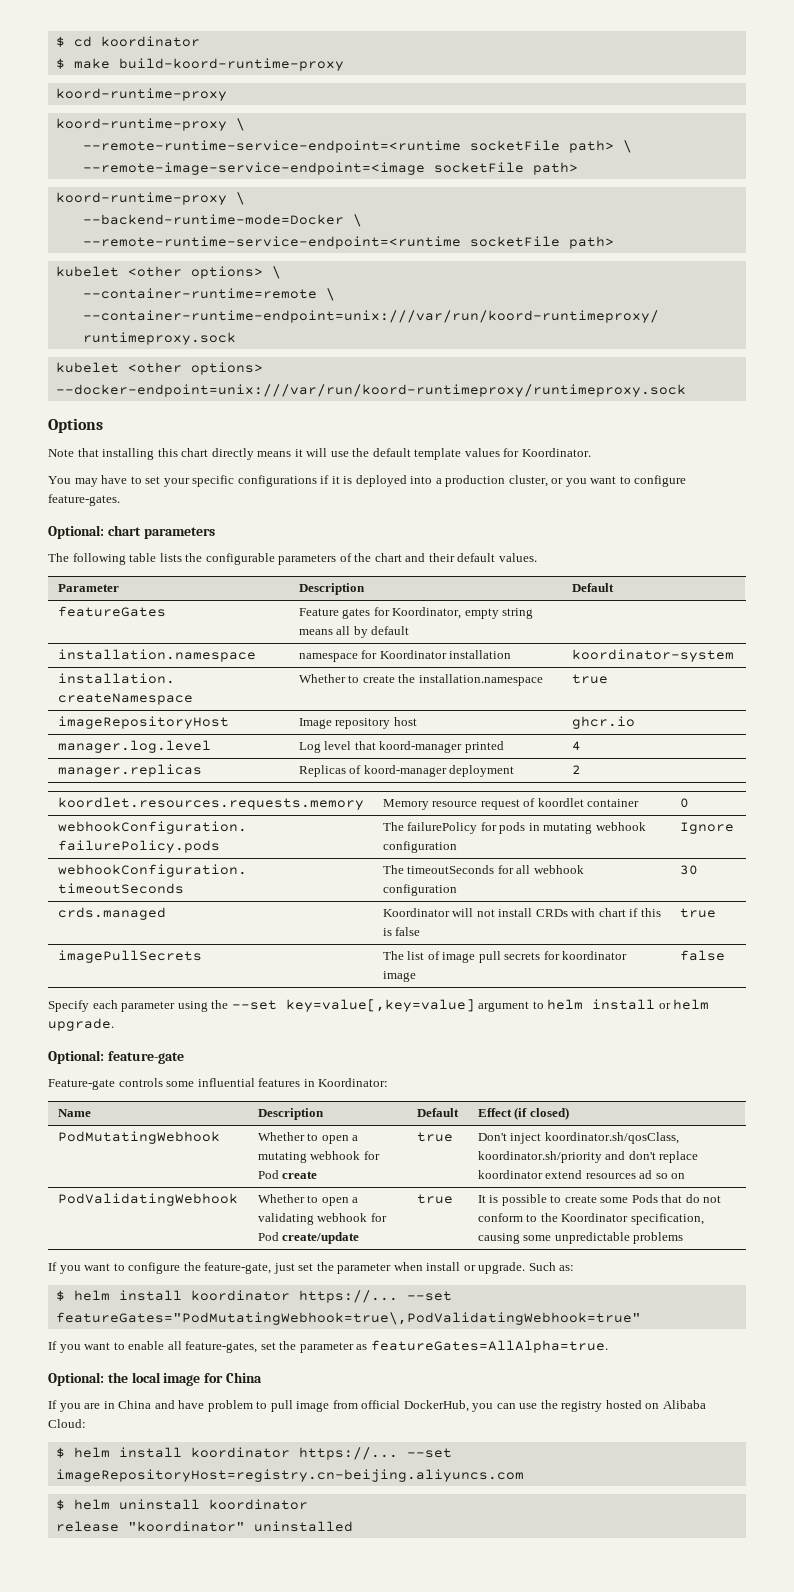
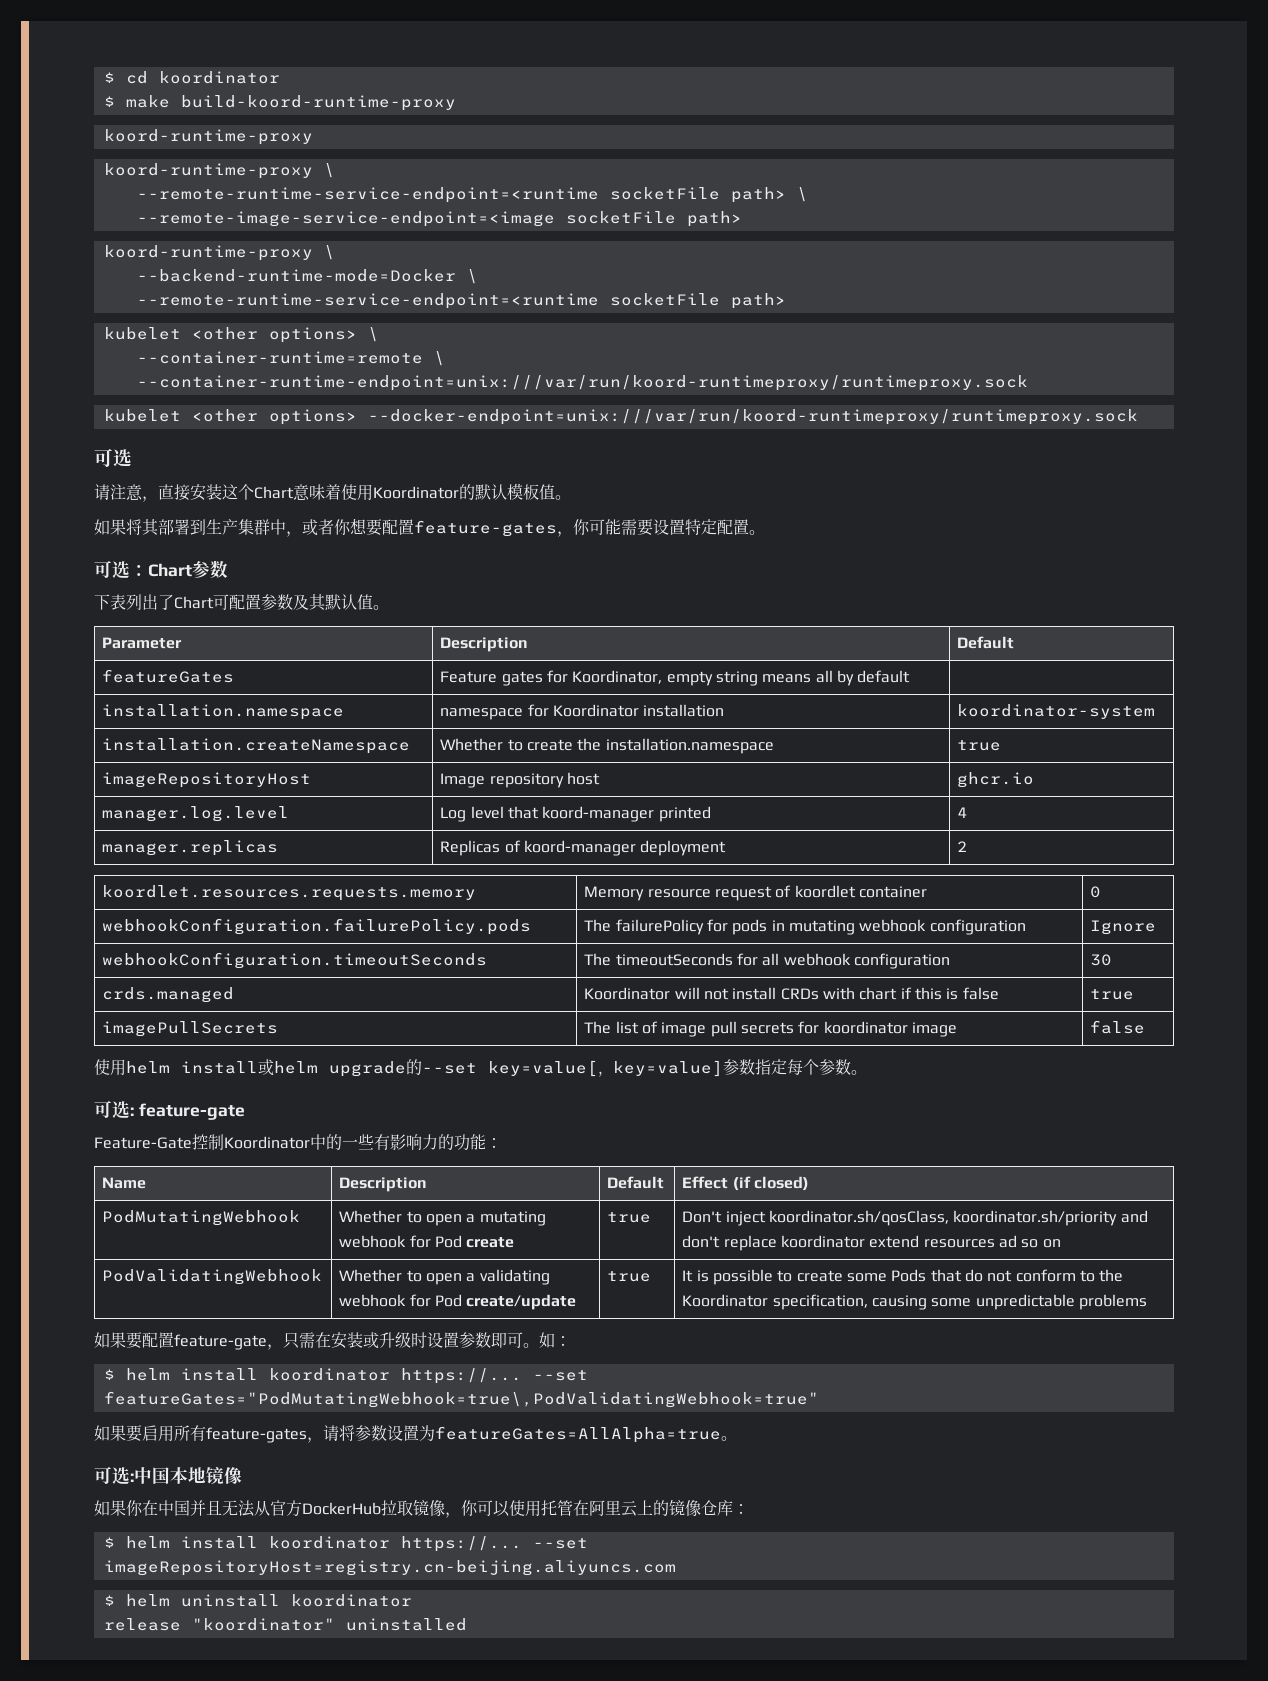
[48,418,103,433] [48,448,591,460] [48,475,687,487] [48,494,120,506] [48,525,215,539] [48,553,537,565] Options // Note that installing this chart directly means it will use the default template values for Koordinator. // You may have to set your specific configurations if it is deployed into a production cluster, or you want to configure feature-gates. // Optional: chart parameters // The following table lists the configurable parameters of the chart and their default values. -> [94,448,132,467] [94,483,571,502] [94,518,765,537] [94,560,228,579] [94,594,389,611] 可选 // 请注意，直接安装这个Chart意味着使用Koordinator的默认模板值。 // 如果将其部署到生产集群中，或者你想要配置feature-gates，你可能需要设置特定配置。 // 可选：Chart参数 // 下表列出了Chart可配置参数及其默认值。
[48,999,710,1012] [48,1018,114,1031] [48,1050,184,1064] [48,1078,389,1090] Specify each parameter using the --set key=value[,key=value] argument to helm install or helm upgrade. // Optional: feature-gate // Feature-gate controls some influential features in Koordinator: -> [94,1059,867,1077] [94,1100,245,1120] [94,1134,502,1151] 使用helm install或helm upgrade的--set key=value[，key=value]参数指定每个参数。 // 可选: feature-gate // Feature-Gate控制Koordinator中的一些有影响力的功能：
[48,1262,575,1274] If you want to configure the feature-gate, just set the parameter when install or upgrade. Such as: -> [94,1332,571,1350] 如果要配置feature-gate，只需在安装或升级时设置参数即可。如：
[48,1340,608,1353] [48,1372,262,1386] [48,1400,706,1412] [48,1419,86,1428] If you want to enable all feature-gates, set the parameter as featureGates=AllAlpha=true. // Optional: the local image for China // If you are in China and have problem to pull image from official DockerHub, you can use the registry hosted on Alibaba Cloud: -> [94,1425,737,1443] [94,1466,242,1484] [94,1499,749,1518] 如果要启用所有feature-gates，请将参数设置为featureGates=AllAlpha=true。 // 可选:中国本地镜像 // 如果你在中国并且无法从官方DockerHub拉取镜像，你可以使用托管在阿里云上的镜像仓库：

